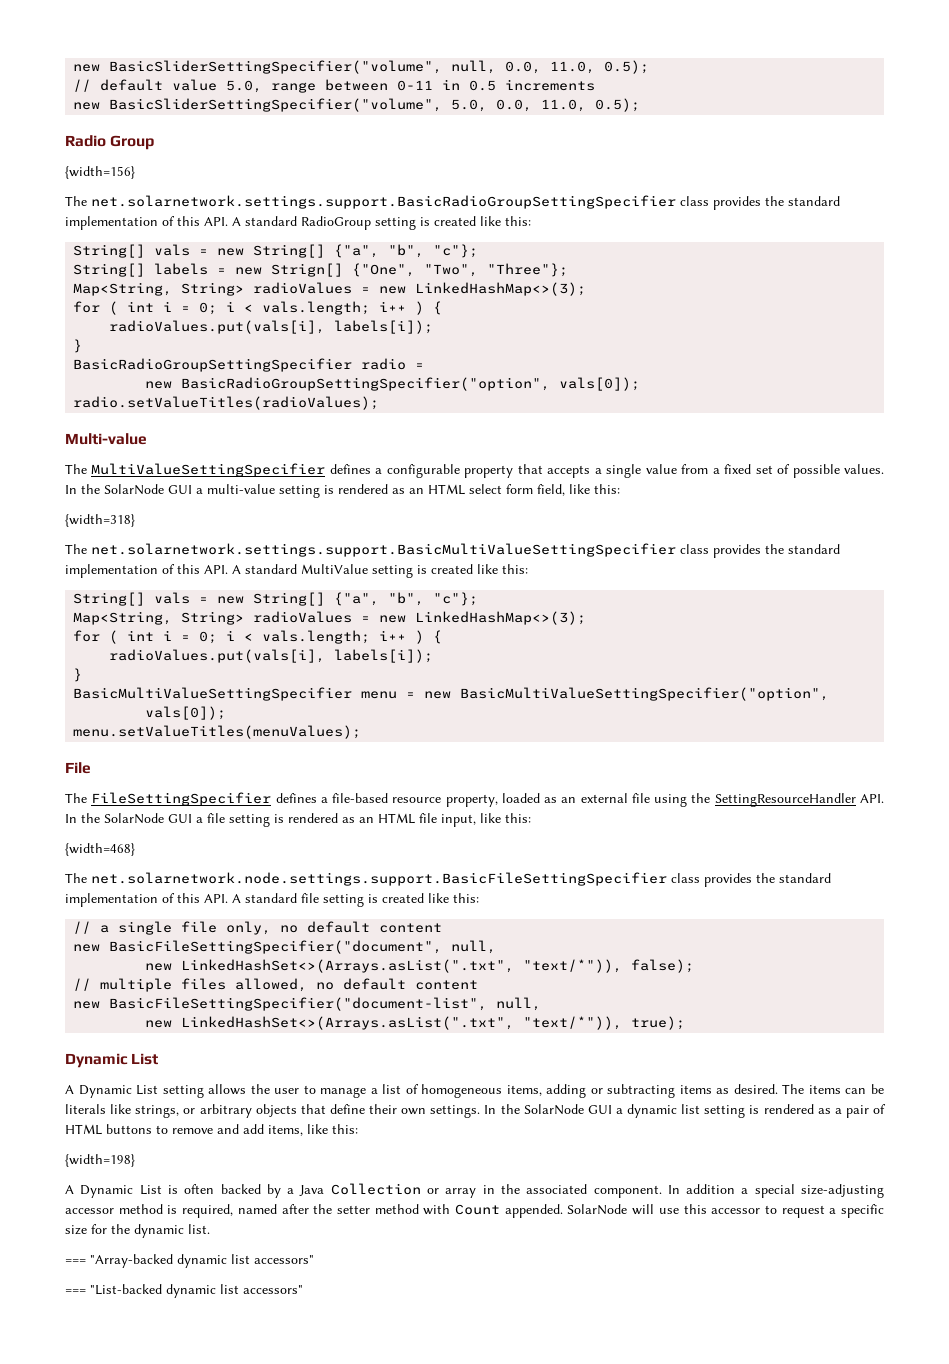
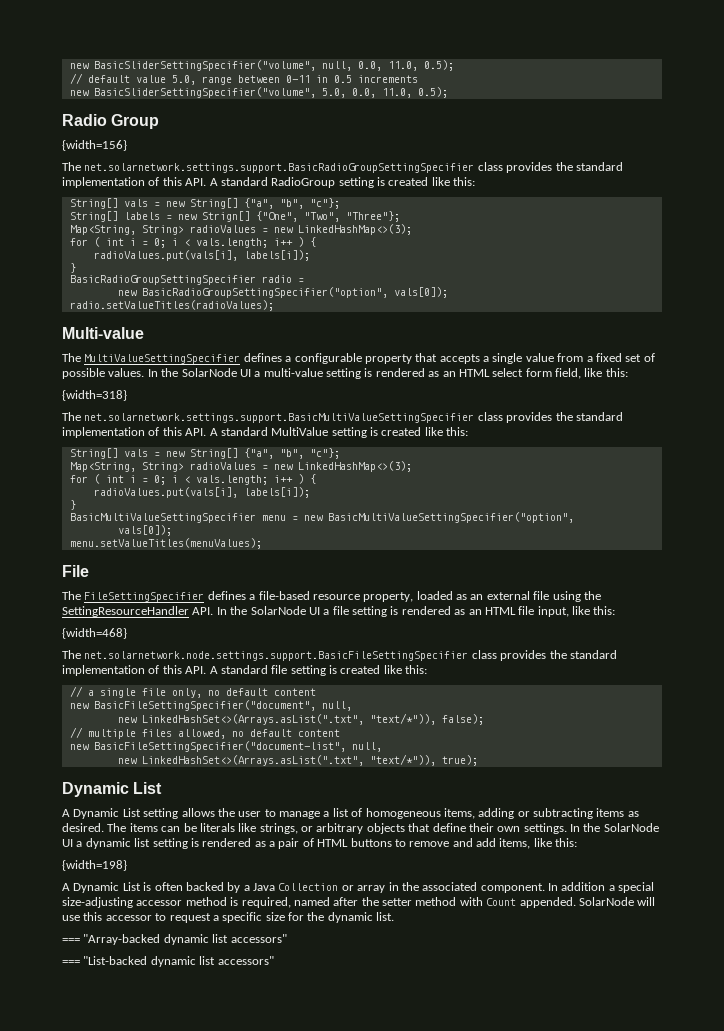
[168,485,192,494] GUI -> [239,369,251,377] UI
[168,814,192,823] GUI -> [308,607,320,615] UI
[587,1105,612,1114] GUI -> [62,839,73,847] UI

